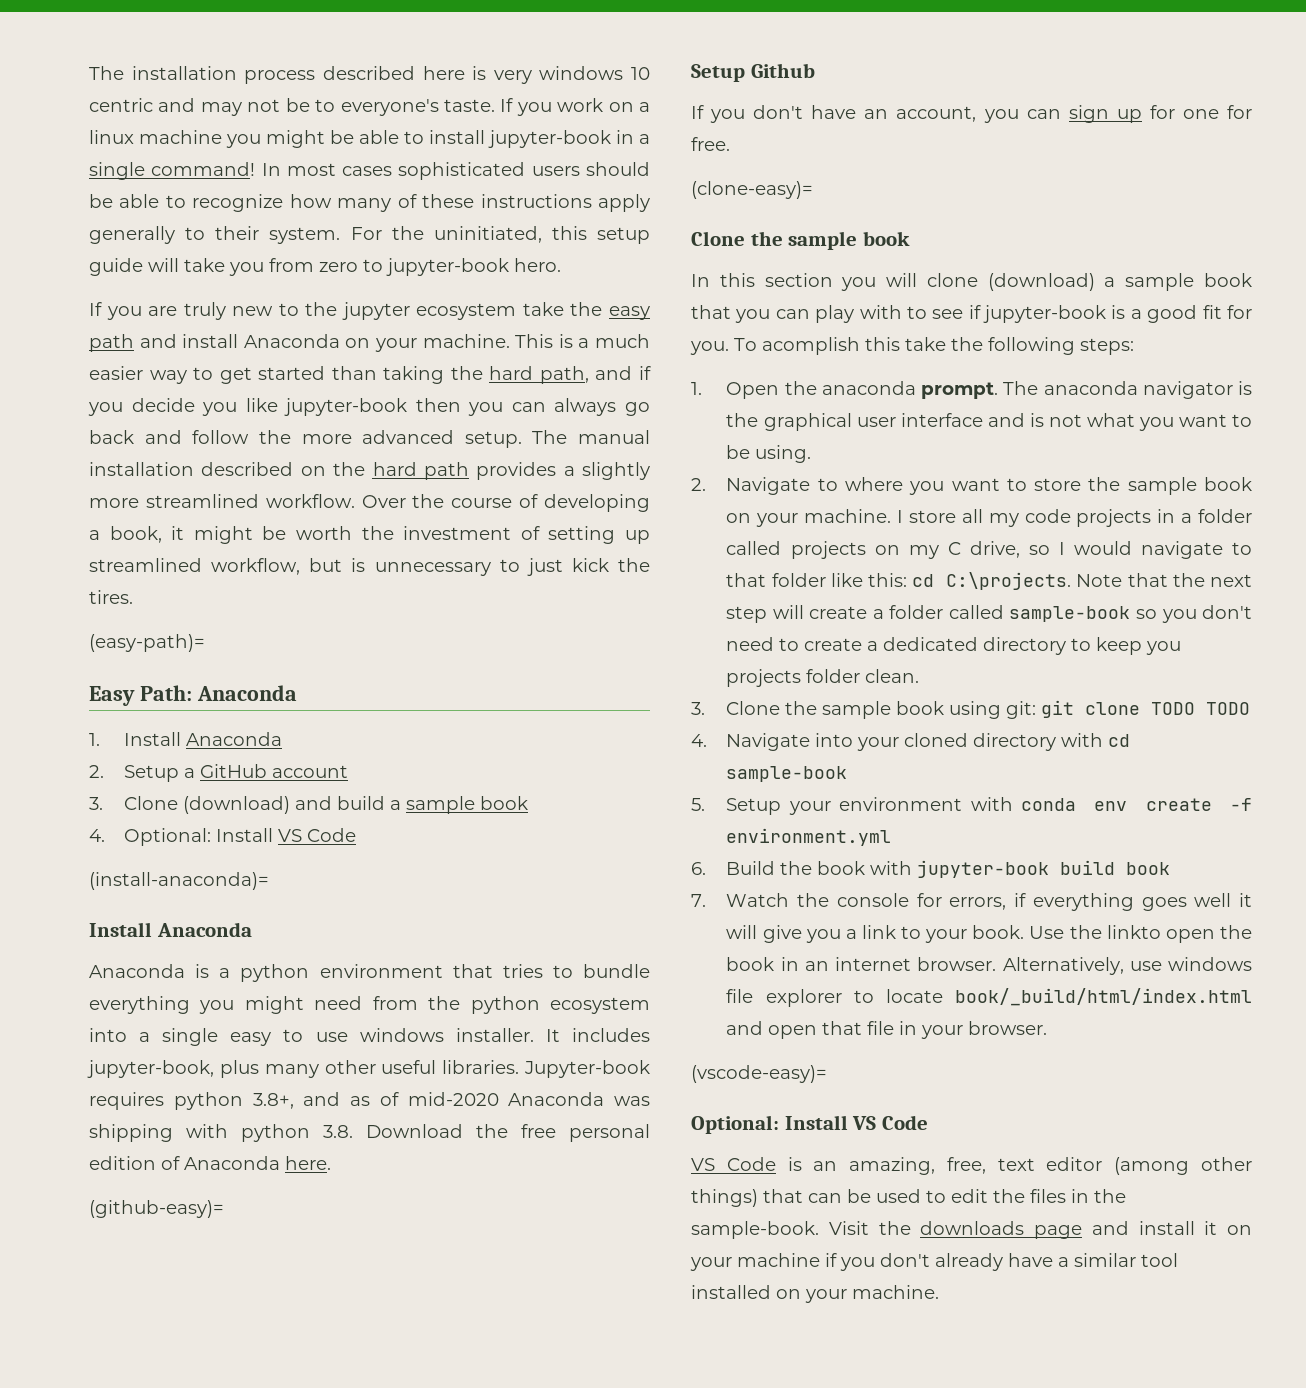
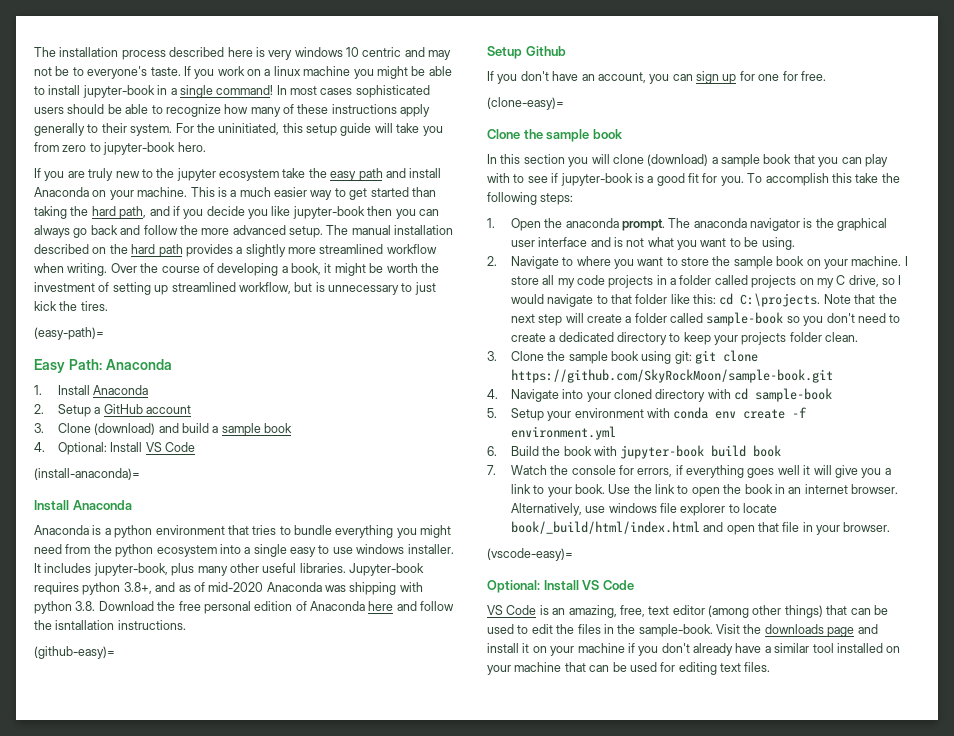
[265,494,355,508] workflow. -> [386,244,437,254] [34,263,108,276] workflow when writing.
[285,1156,331,1170] here. -> [368,601,455,611] [34,620,186,630] here and follow the isntallation instructions.
[762,337,860,355] acomplish -> [765,173,829,186] accomplish
[1146,641,1182,655] you -> [714,335,739,345] your
[1151,702,1251,715] TODO TODO -> [510,369,833,383] https://github.com/SkyRockMoon/sample-book.git
[1106,925,1161,939] linkto -> [655,484,689,494] link to
[852,1285,939,1299] machine. -> [514,662,771,675] machine that can be used for editing text files.

